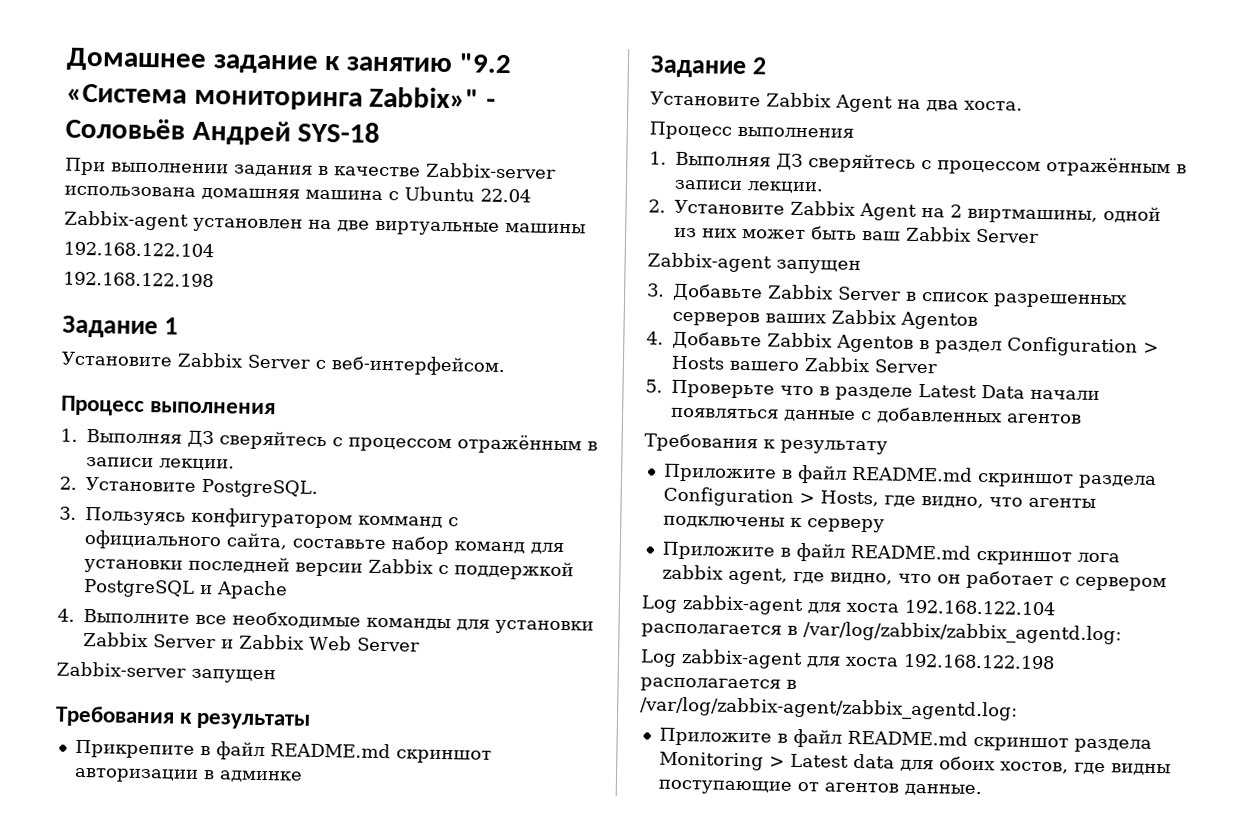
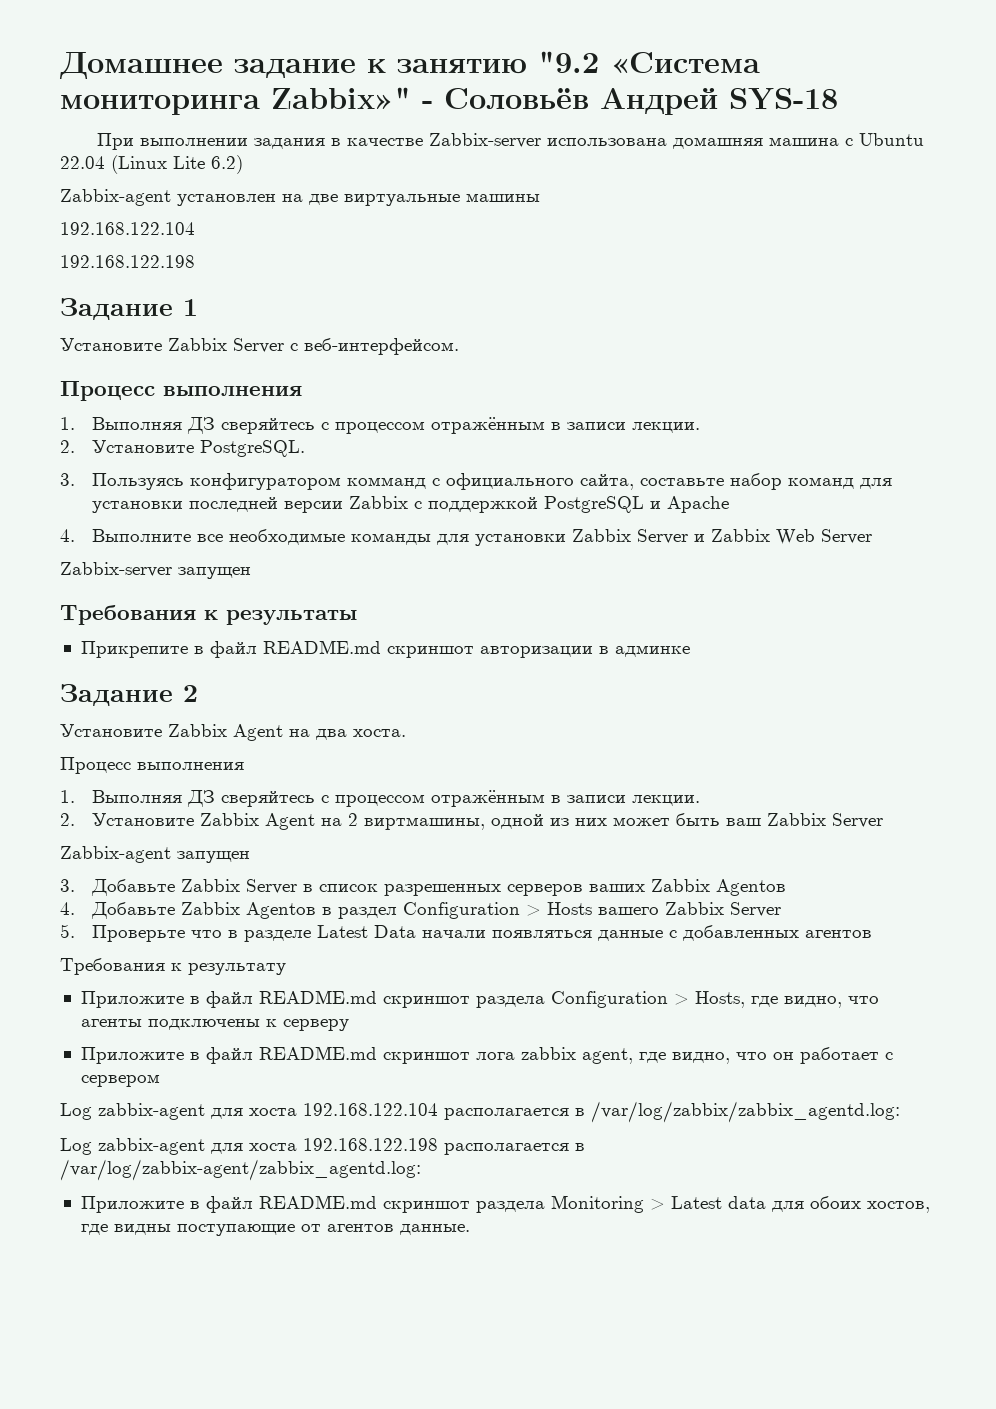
(531, 195) none -> [111,155,243,174] (Linux Lite 6.2)

